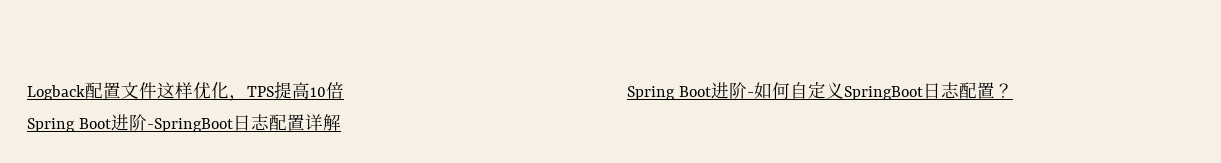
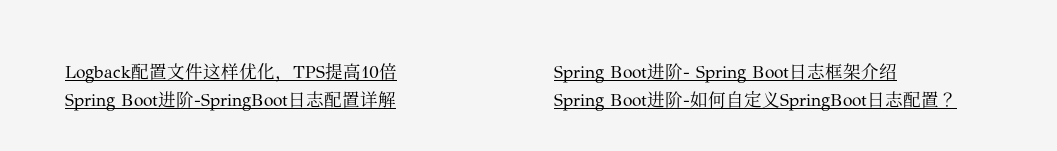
(341, 122) none -> [554,63,897,83] // Spring Boot进阶- Spring Boot日志框架介绍

